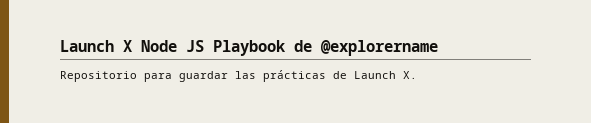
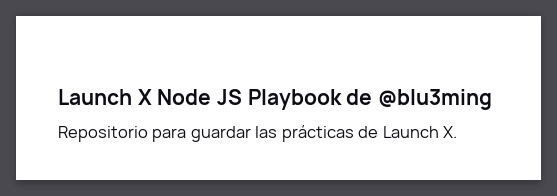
[321,40,438,56] @explorername -> [378,89,493,110] @blu3ming

